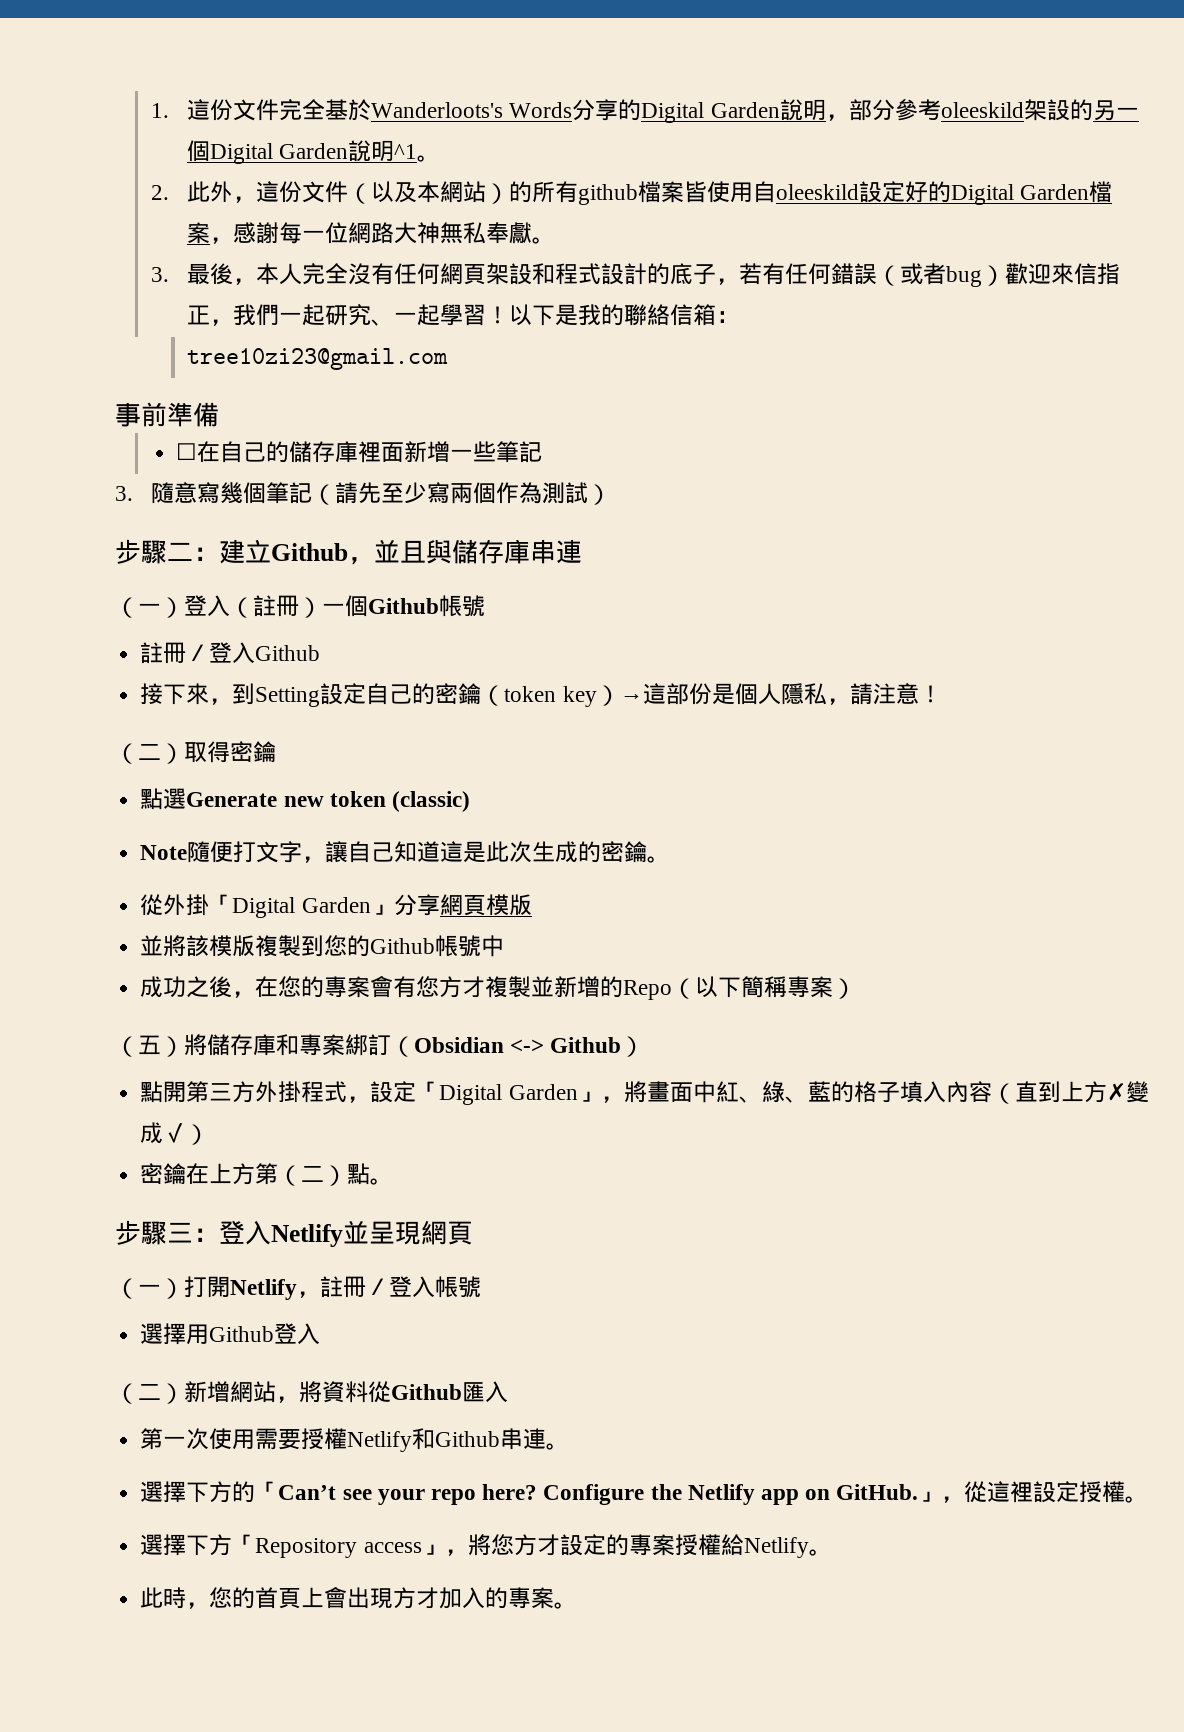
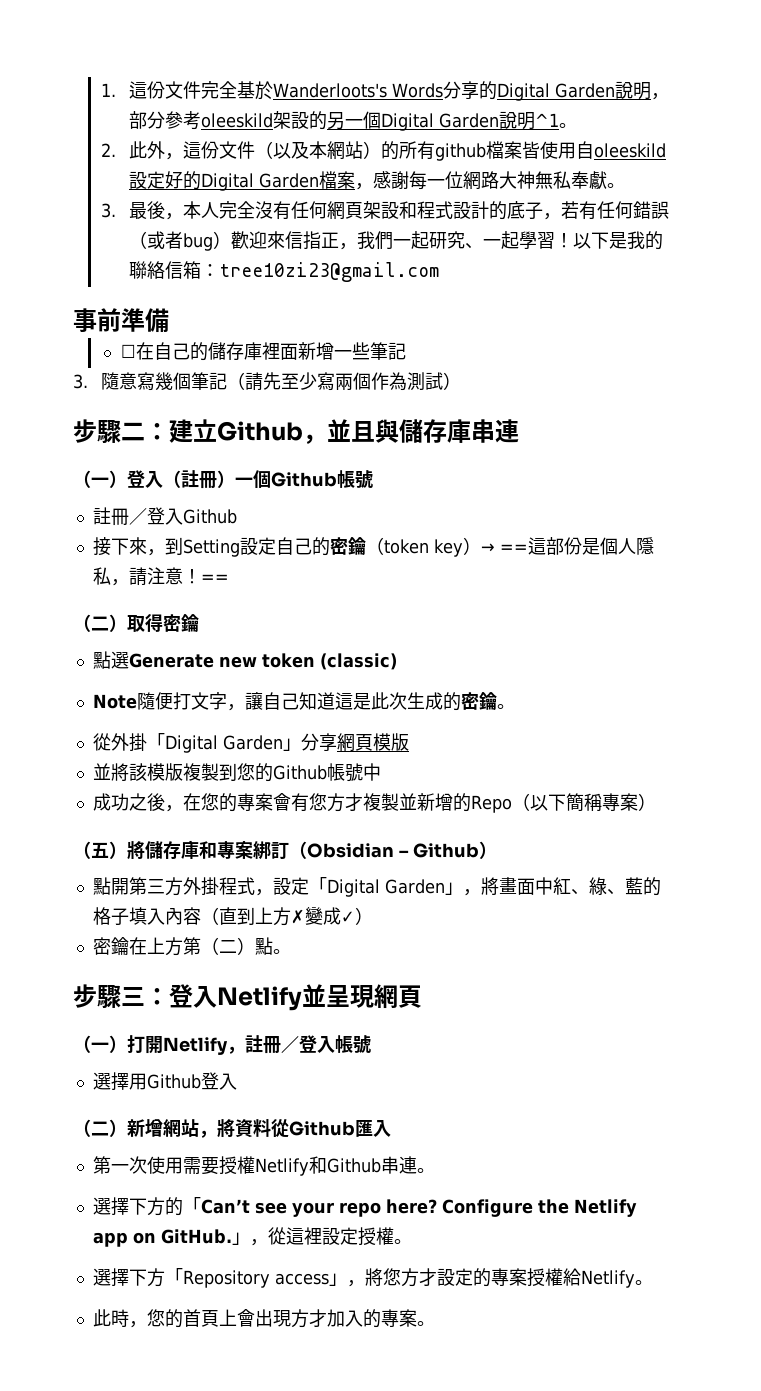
(740, 317) // -> (219, 270) none
(643, 697) none -> [499,544,528,553] ==
(942, 694) none -> [200,574,229,583] ==
[510,1039,545,1053] <-> -> [398,850,409,857] –

